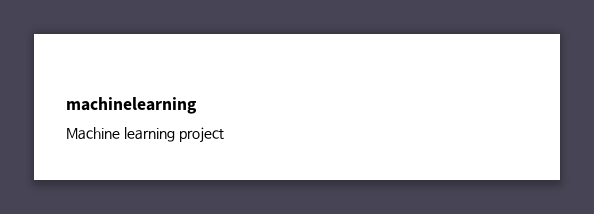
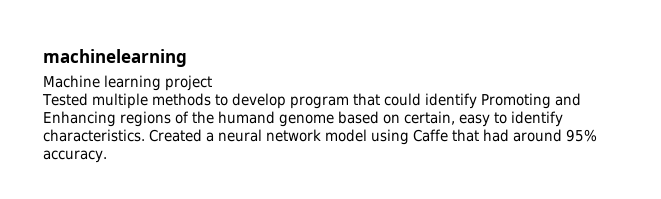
(224, 135) none -> [42,93,581,109] [43,111,563,127] [43,129,597,145] [43,150,107,163] // Tested multiple methods to develop program that could identify Promoting and Enhancing regions of the humand genome based on certain, easy to identify characteristics. Created a neural network model using Caffe that had around 95% accuracy.

